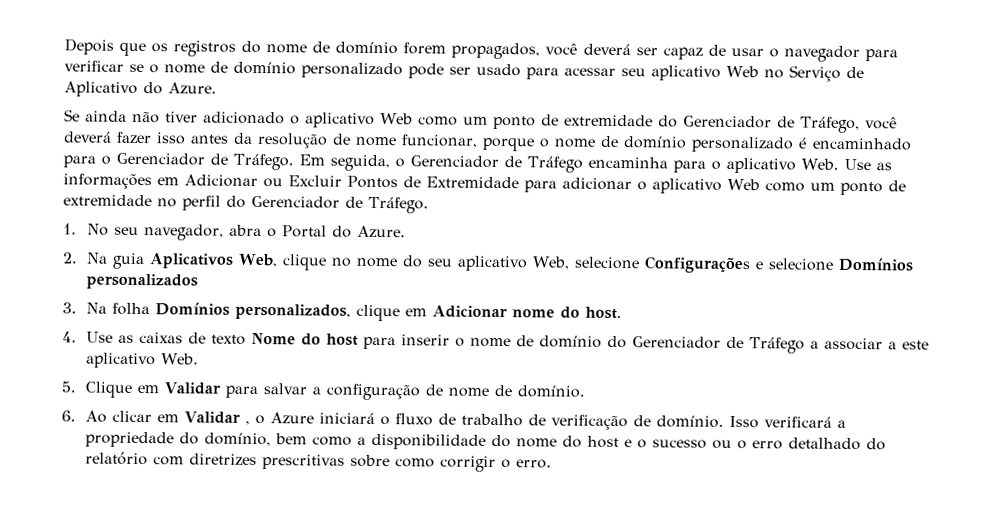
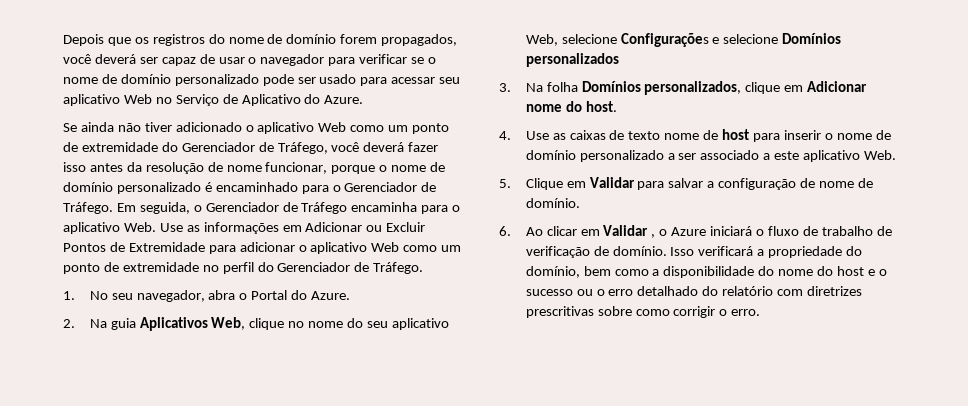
[251,332,322,346] Nome do -> [664,130,719,140] nome de
[607,335,884,354] do Gerenciador de Tráfego a associar -> [579,150,760,162] personalizado a ser associado

